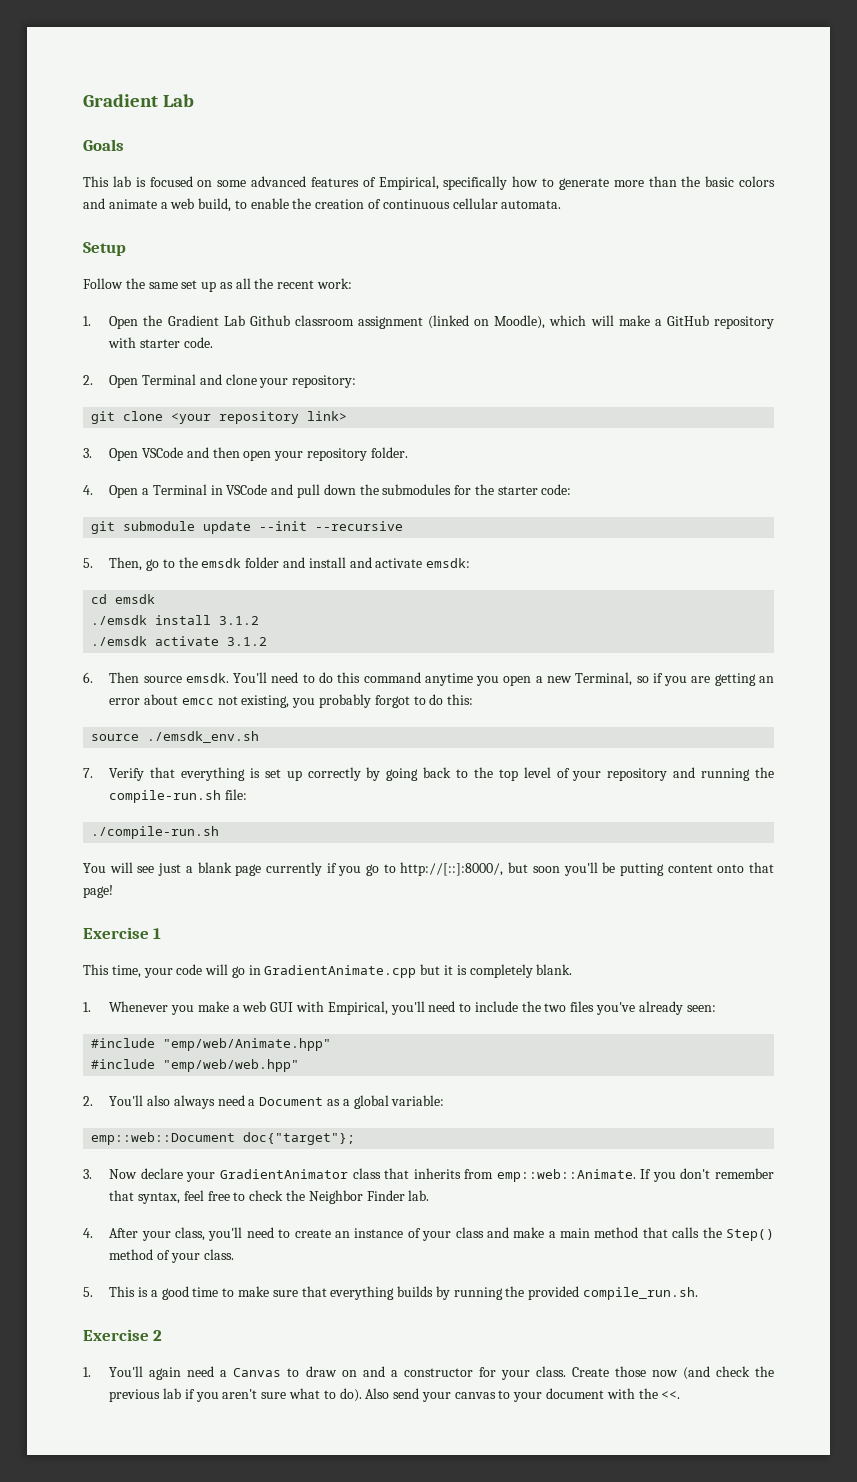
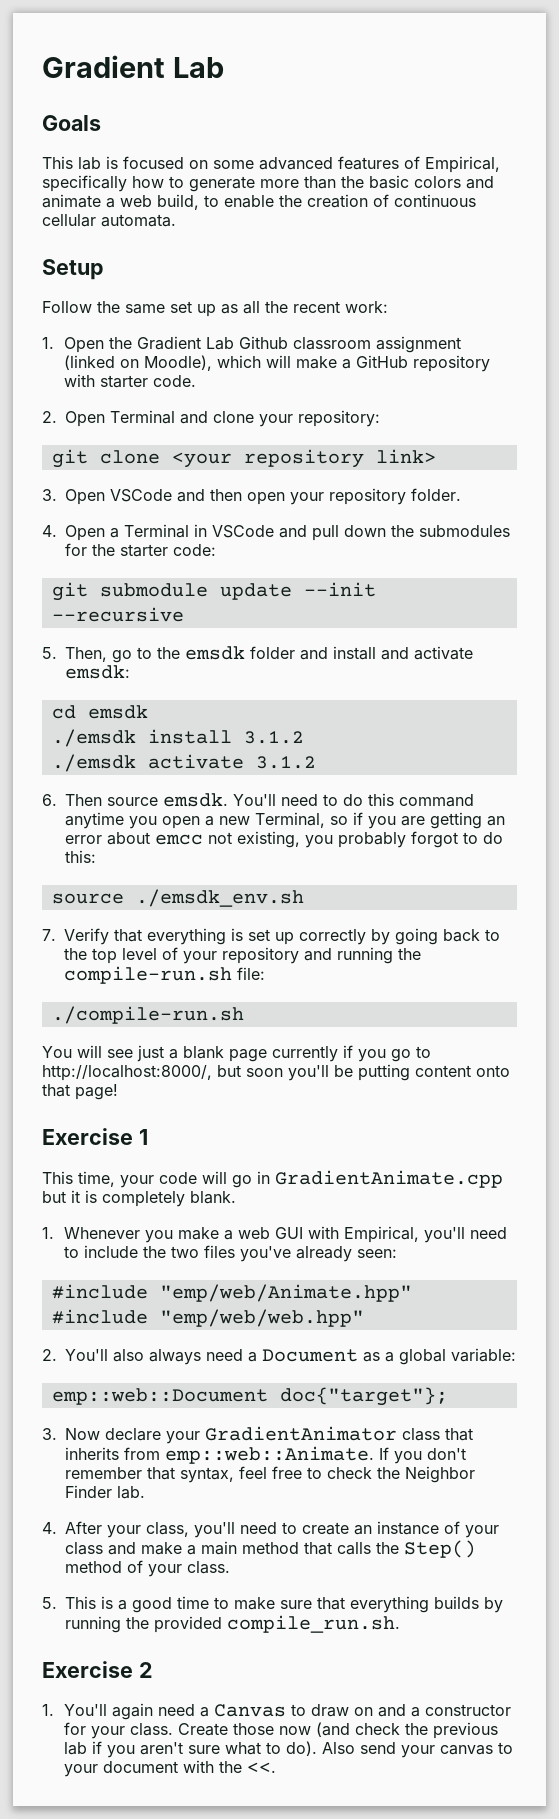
[400,862,504,876] http://[::]:8000/, -> [42,1065,212,1081] http://localhost:8000/,

